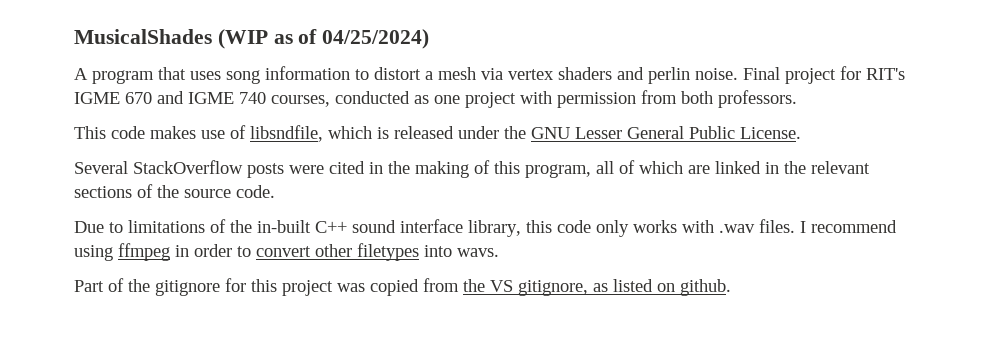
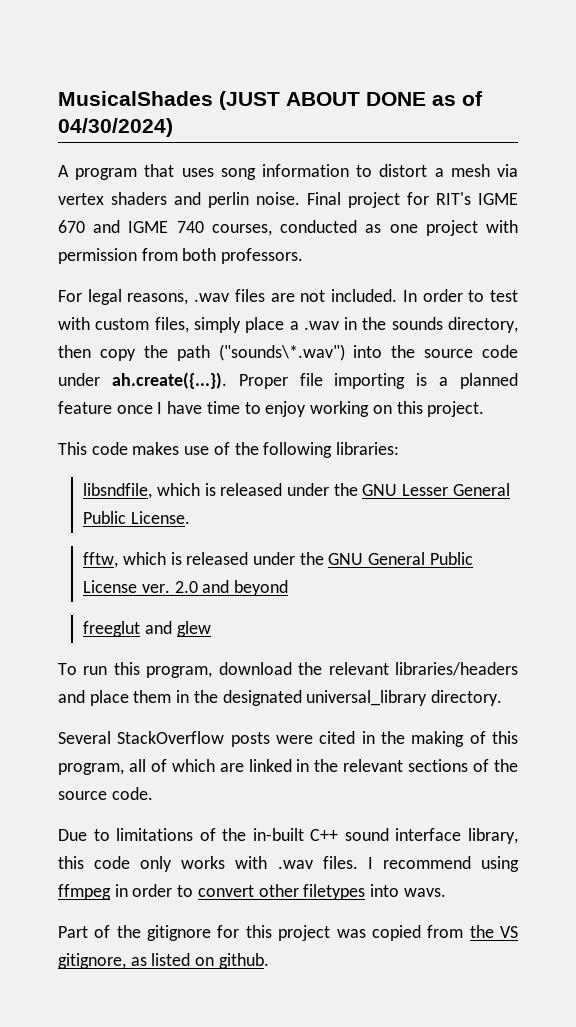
[217,29,268,49] (WIP -> [219,91,426,110] (JUST ABOUT DONE
[322,29,430,49] 04/25/2024) -> [58,118,173,137] 04/30/2024)
(797, 99) none -> [58,289,518,305] [58,317,519,333] [58,344,518,361] [58,372,518,389] [58,401,485,417] // For legal reasons, .wav files are not included. In order to test with custom files, simply place a .wav in the sounds directory, then copy the path ("sounds\*.wav") into the source code under ah.create({...}). Proper file importing is a planned feature once I have time to enjoy working on this project.
(246, 132) none -> [234,442,400,458] the following libraries: //
(801, 133) none -> [83,552,473,568] [83,580,288,596] [83,621,211,637] [58,662,518,678] [58,690,503,706] // fftw, which is released under the GNU General Public License ver. 2.0 and beyond // freeglut and glew // To run this program, download the relevant libraries/headers and place them in the designated universal_library directory.

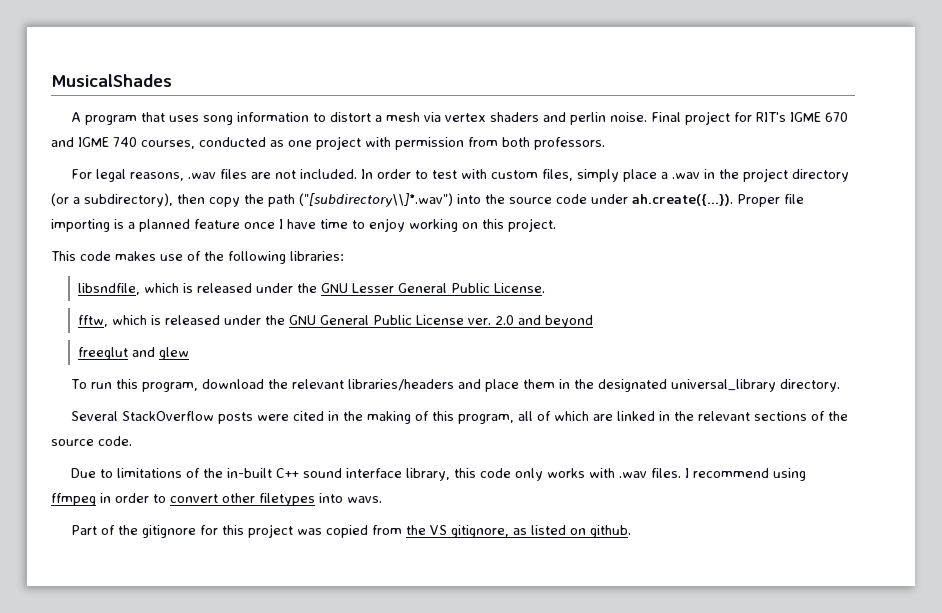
[219,91,483,110] [58,118,173,137] (JUST ABOUT DONE as of 04/30/2024) -> (172, 80) none
[391,317,519,333] sounds directory, -> [743,168,850,182] [51,193,173,207] project directory (or a subdirectory),
[218,344,345,361] ("sounds\*.wav") -> [299,193,453,207] ("[subdirectory\\]*.wav")

